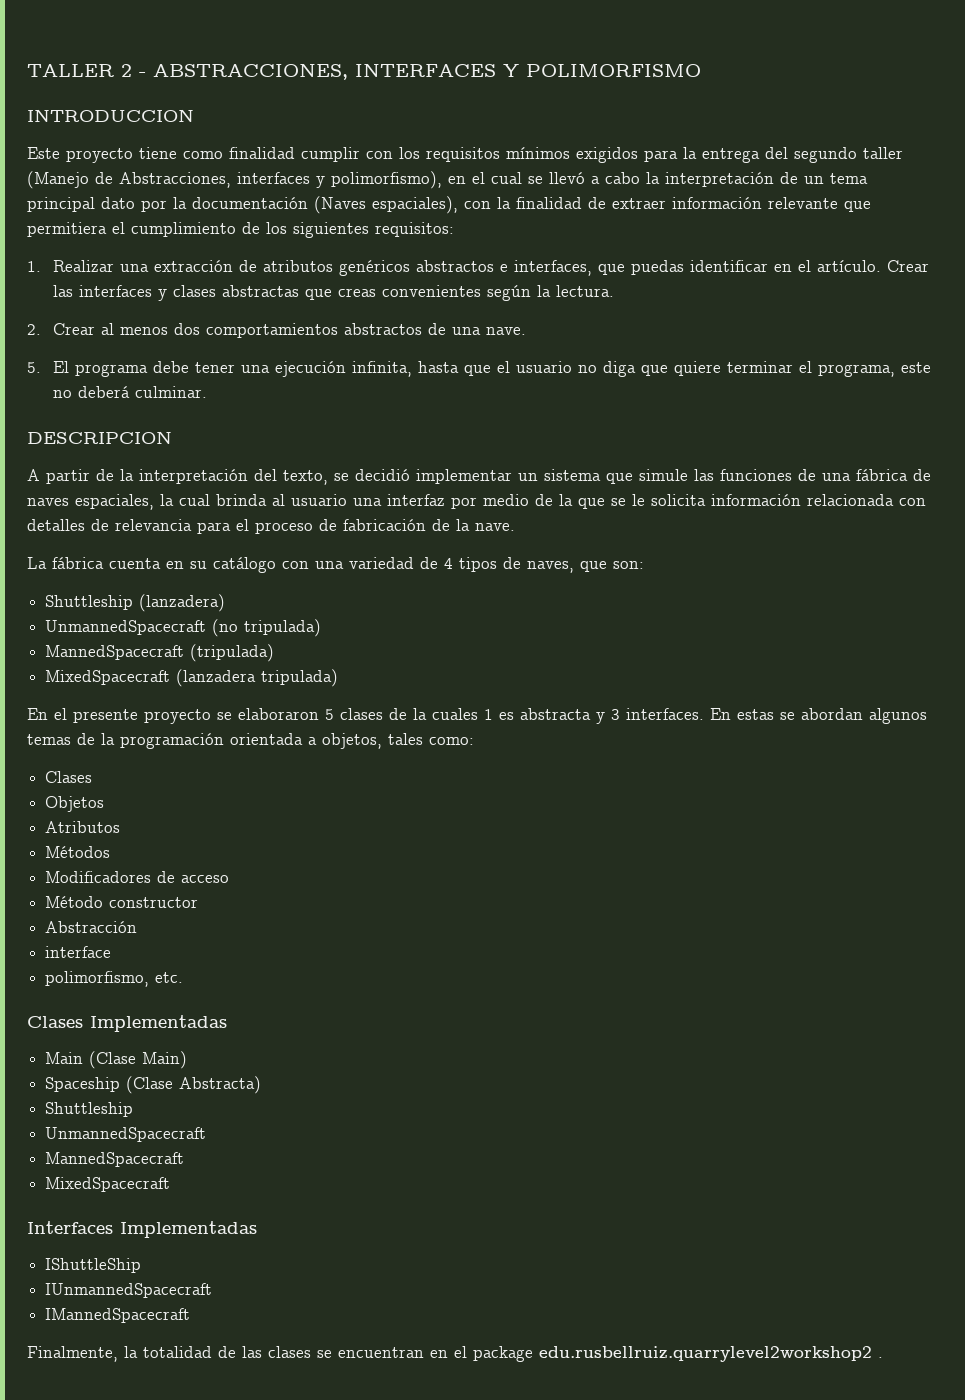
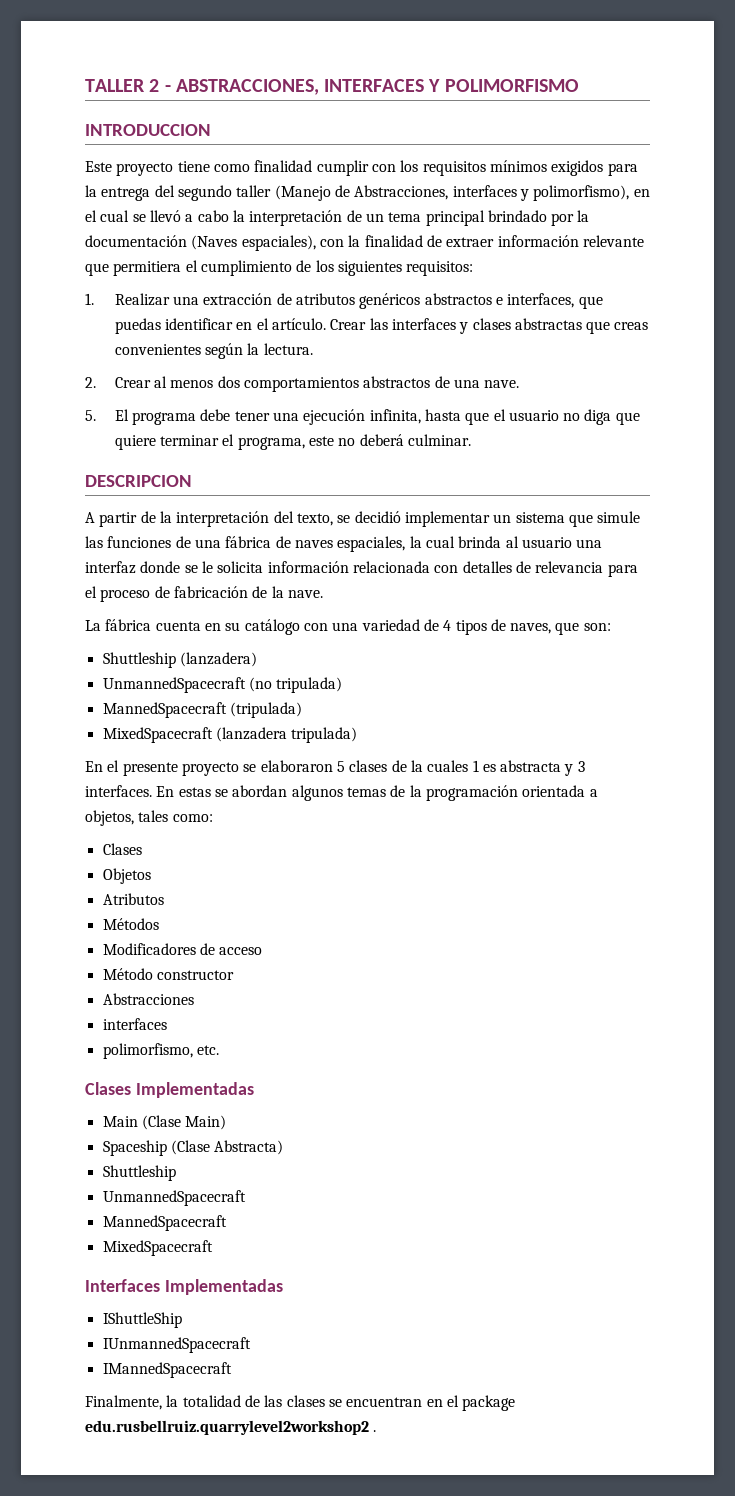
[101,197,135,209] dato -> [487,210,547,222] brindado
[451,494,605,509] por medio de la que -> [140,561,181,573] donde
[45,921,138,933] [45,946,112,958] Abstracción // interface -> [102,993,194,1005] [102,1018,167,1030] Abstracciones // interfaces

